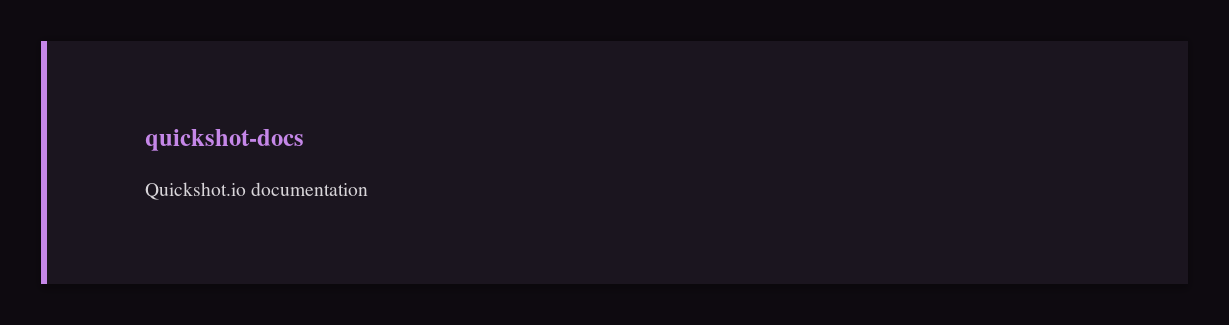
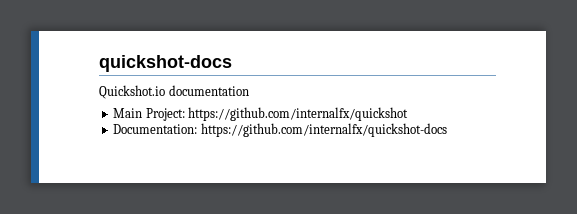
(369, 189) none -> [113,107,409,121] [113,123,447,137] // Main Project: https://github.com/internalfx/quickshot // Documentation: https://github.com/internalfx/quickshot-docs

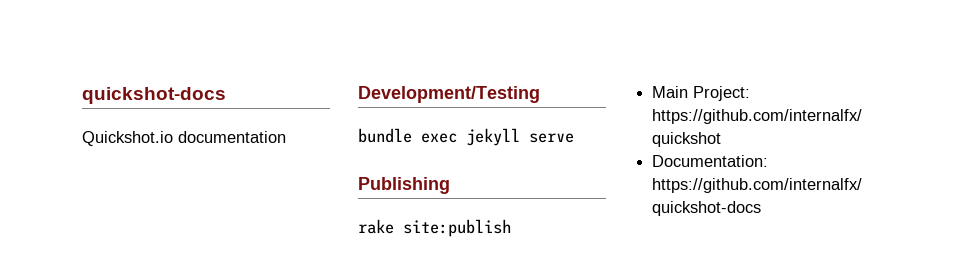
(249, 90) none -> [358,86,540,103] [358,128,574,146] [358,177,450,194] [358,219,511,237] // Development/Testing // bundle exec jekyll serve // Publishing // rake site:publish

